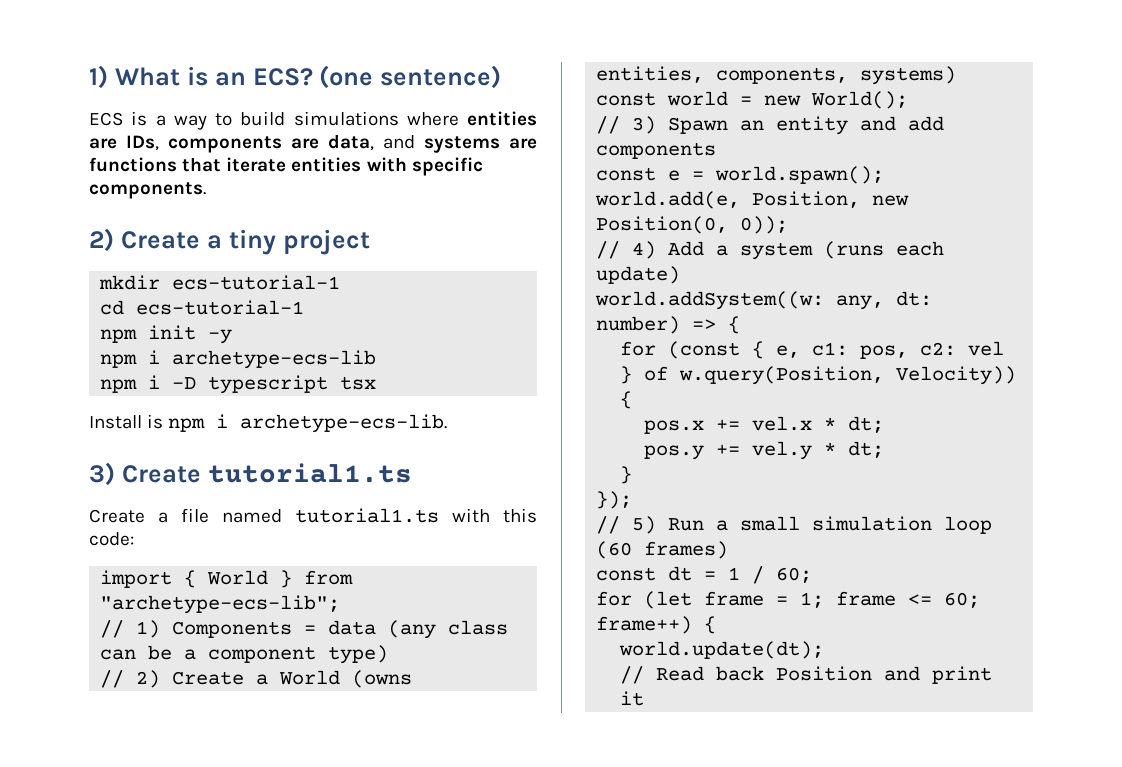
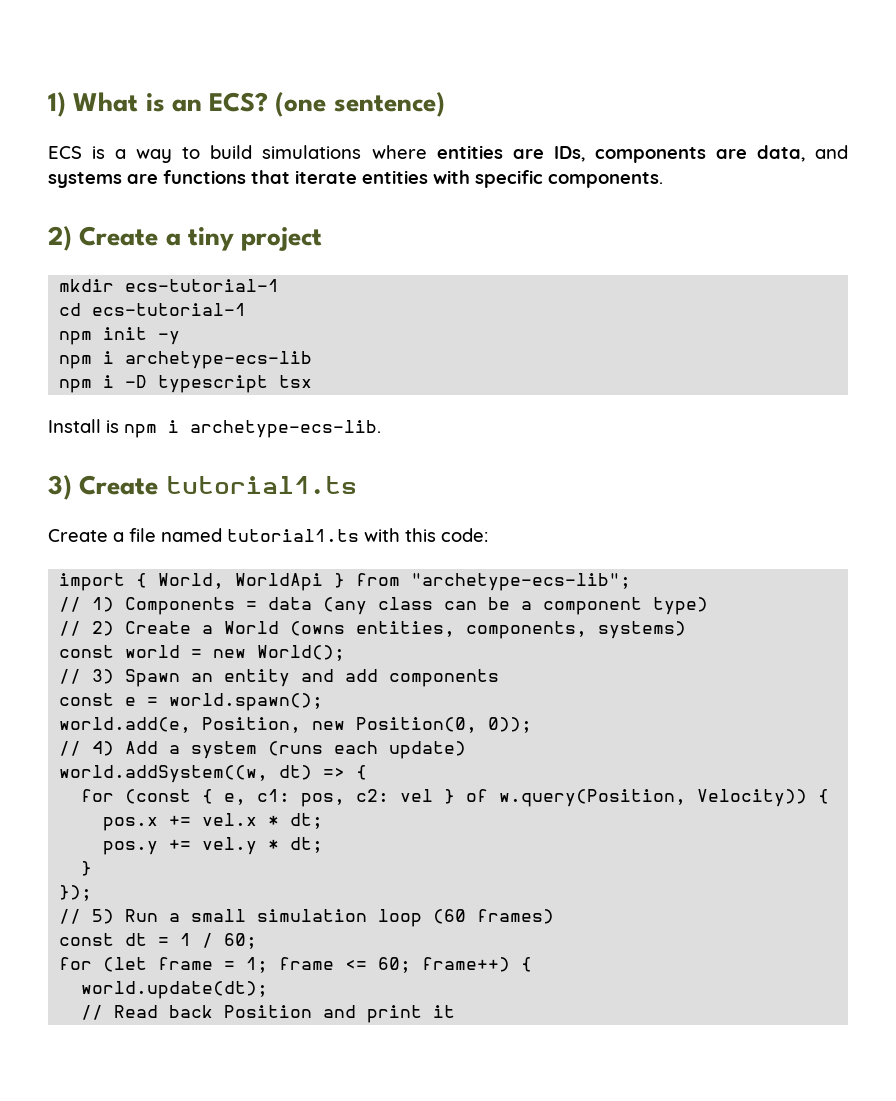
[207,570,269,585] World -> [158,573,324,591] World, WorldApi
[595,291,933,310] [596,316,681,334] world.addSystem((w: any, dt: number) -> [59,765,313,783] world.addSystem((w, dt)

